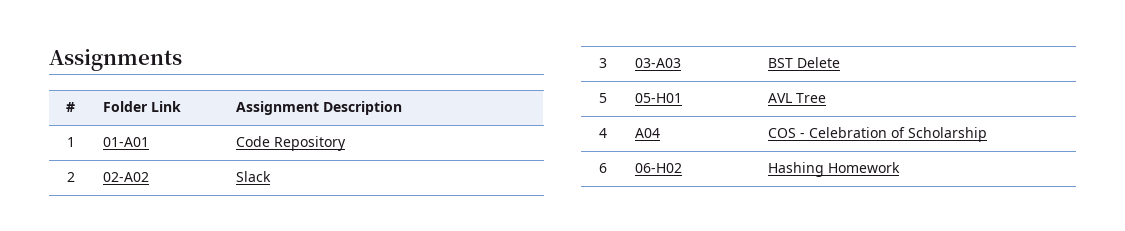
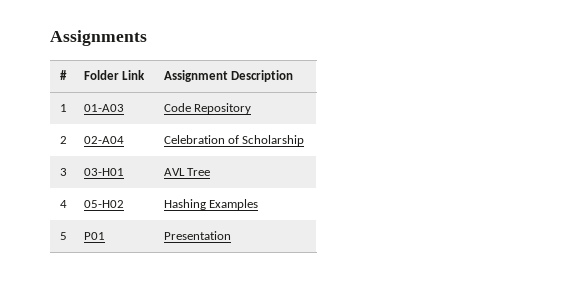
[102,137,149,147] 01-A01 -> [83,104,124,112] 01-A03
[102,172,149,182] [235,171,271,182] [598,58,607,68] [634,58,681,68] [767,57,840,68] [598,93,607,103] [634,93,682,103] [767,93,826,103] [598,128,607,138] [634,128,660,138] [767,127,987,142] [598,163,607,173] [634,163,682,173] [767,162,900,177] 02-A02 | Slack // 3 | 03-A03 | BST Delete // 5 | 05-H01 | AVL Tree // 4 | A04 | COS - Celebration of Scholarship // 6 | 06-H02 | Hashing Homework -> [83,136,124,144] [163,135,305,146] [59,168,67,176] [83,168,124,176] [163,168,211,176] [59,200,67,208] [83,200,124,208] [163,199,259,210] [59,232,67,240] [83,232,105,240] [163,231,231,240] 02-A04 | Celebration of Scholarship // 3 | 03-H01 | AVL Tree // 4 | 05-H02 | Hashing Examples // 5 | P01 | Presentation

